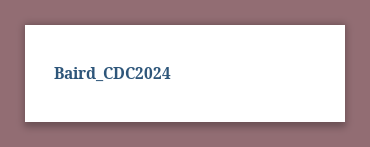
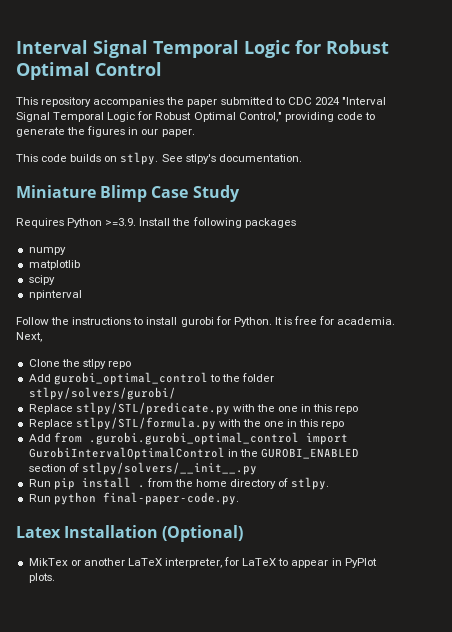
[54,67,171,82] Baird_CDC2024 -> [16,40,389,58] [16,62,162,80] [16,97,386,107] [16,111,375,122] [16,126,195,137] [16,152,302,165] [16,185,240,202] [16,217,296,228] [28,247,66,255] [28,260,80,270] [28,275,55,285] [28,290,82,300] [16,316,396,327] [16,332,42,342] [28,359,131,369] [28,372,275,385] [28,387,176,400] [28,402,359,415] [28,417,345,430] [28,432,348,445] [28,447,359,460] [28,462,257,475] [28,477,330,490] [28,492,239,505] [16,525,244,542] [28,557,377,568] [28,573,55,583] Interval Signal Temporal Logic for Robust Optimal Control // This repository accompanies the paper submitted to CDC 2024 "Interval Signal Temporal Logic for Robust Optimal Control," providing code to generate the figures in our paper. // This code builds on stlpy. See stlpy's documentation. // Miniature Blimp Case Study // Requires Python >=3.9. Install the following packages // numpy // matplotlib // scipy // npinterval // Follow the instructions to install gurobi for Python. It is free for academia. Next, // Clone the stlpy repo // Add gurobi_optimal_control to the folder stlpy/solvers/gurobi/ // Replace stlpy/STL/predicate.py with the one in this repo // Replace stlpy/STL/formula.py with the one in this repo // Add from .gurobi.gurobi_optimal_control import GurobiIntervalOptimalControl in the GUROBI_ENABLED section of stlpy/solvers/__init__.py // Run pip install . from the home directory of stlpy. // Run python final-paper-code.py. // Latex Installation (Optional) // MikTex or another LaTeX interpreter, for LaTeX to appear in PyPlot plots.

